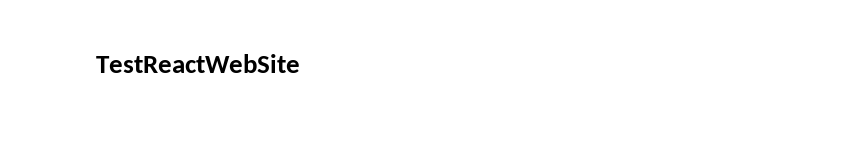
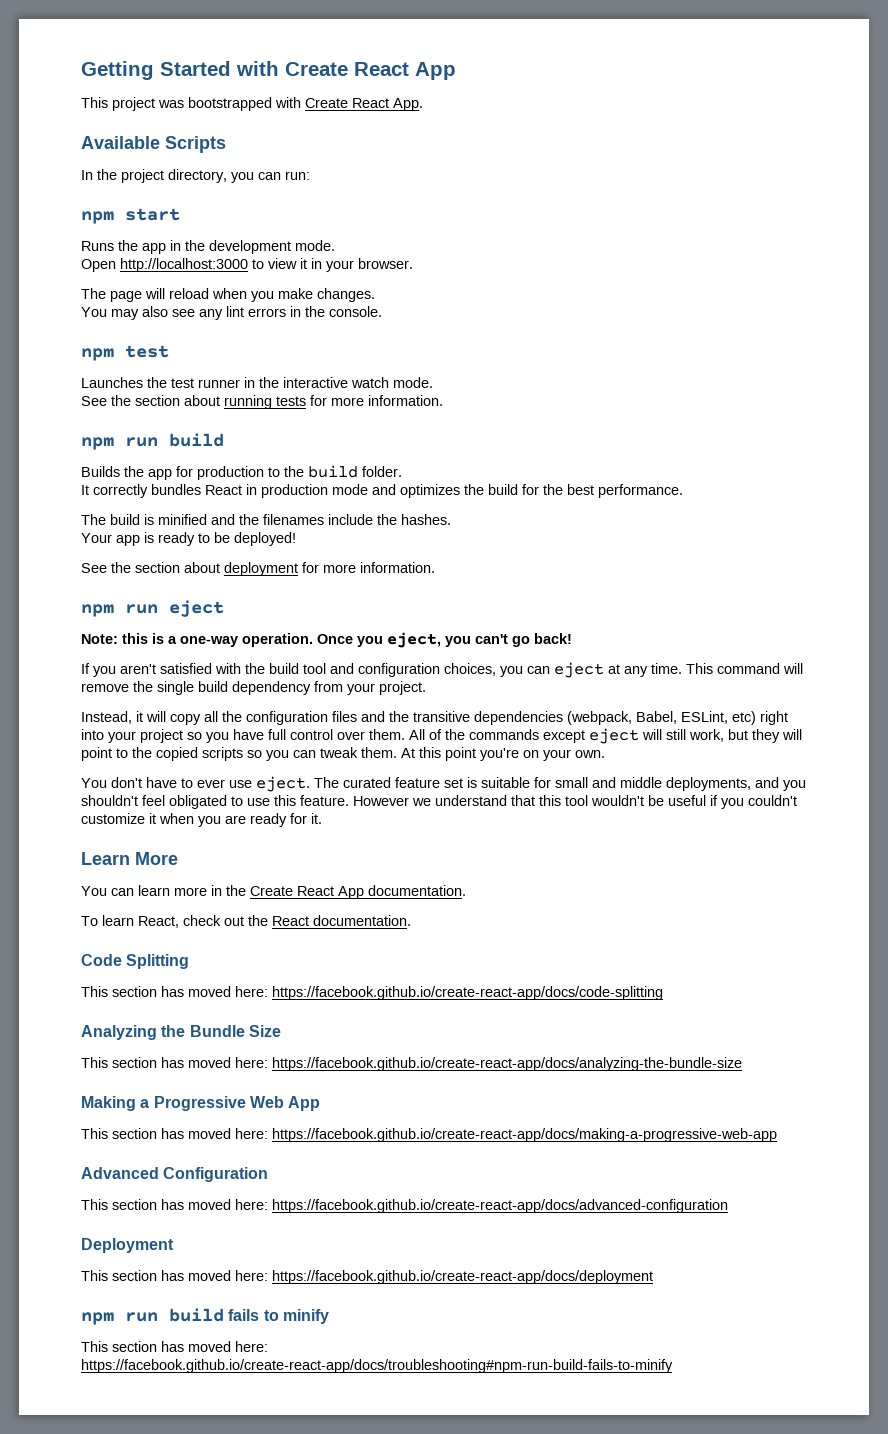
[96,54,300,73] TestReactWebSite -> [81,61,456,80] [81,97,423,111] [81,136,226,153] [81,169,310,183] [81,208,180,224] [81,240,335,254] [81,258,413,272] [81,288,375,302] [81,306,382,320] [81,345,169,361] [81,377,433,388] [81,395,443,409] [81,433,224,450] [81,465,402,480] [81,484,683,498] [81,514,451,525] [81,532,296,546] [81,562,435,576] [81,600,224,617] [81,632,572,648] [81,662,803,678] [81,681,426,695] [81,711,788,725] [81,728,802,744] [81,747,605,761] [81,776,806,792] [81,795,797,809] [81,813,322,827] [81,852,178,865] [81,885,466,899] [81,915,411,928] [81,954,190,969] [81,986,663,1000] [81,1025,281,1040] [81,1057,742,1071] [81,1096,321,1111] [81,1128,777,1142] [81,1167,269,1182] [81,1199,728,1213] [81,1238,174,1253] [81,1270,653,1284] [81,1308,329,1325] [81,1341,268,1352] [81,1359,673,1373] Getting Started with Create React App // This project was bootstrapped with Create React App. // Available Scripts // In the project directory, you can run: // npm start // Runs the app in the development mode. // Open http://localhost:3000 to view it in your browser. // The page will reload when you make changes. // You may also see any lint errors in the console. // npm test // Launches the test runner in the interactive watch mode. // See the section about running tests for more information. // npm run build // Builds the app for production to the build folder. // It correctly bundles React in production mode and optimizes the build for the best performance. // The build is minified and the filenames include the hashes. // Your app is ready to be deployed! // See the section about deployment for more information. // npm run eject // Note: this is a one-way operation. Once you eject, you can't go back! // If you aren't satisfied with the build tool and configuration choices, you can eject at any time. This command will remove the single build dependency from your project. // Instead, it will copy all the configuration files and the transitive dependencies (webpack, Babel, ESLint, etc) right into your project so you have full control over them. All of the commands except eject will still work, but they will point to the copied scripts so you can tweak them. At this point you're on your own. // You don't have to ever use eject. The curated feature set is suitable for small and middle deployments, and you shouldn't feel obligated to use this feature. However we understand that this tool wouldn't be useful if you couldn't customize it when you are ready for it. // Learn More // You can learn more in the Create React App documentation. // To learn React, check out the React documentation. // Code Splitting // This section has moved here: https://facebook.github.io/create-react-app/docs/code-splitting // Analyzing the Bundle Size // This section has moved here: https://facebook.github.io/create-react-app/docs/analyzing-the-bundle-size // Making a Progressive Web App // This section has moved here: https://facebook.github.io/create-react-app/docs/making-a-progressive-web-app // Advanced Configuration // This section has moved here: https://facebook.github.io/create-react-app/docs/advanced-configuration // Deployment // This section has moved here: https://facebook.github.io/create-react-app/docs/deployment // npm run build fails to minify // This section has moved here: https://facebook.github.io/create-react-app/docs/troubleshooting#npm-run-build-fails-to-minify

